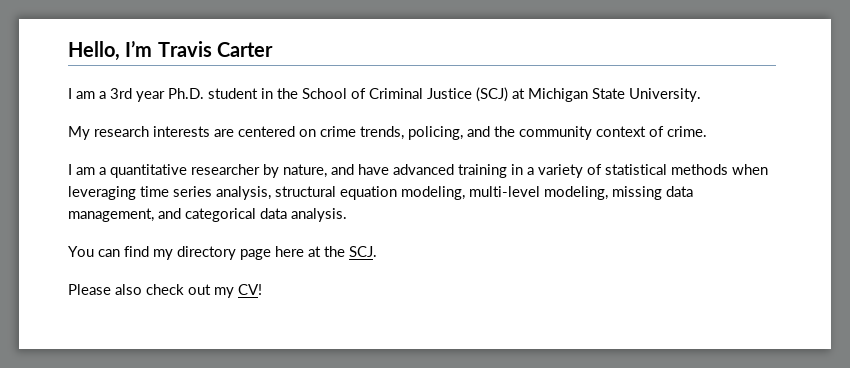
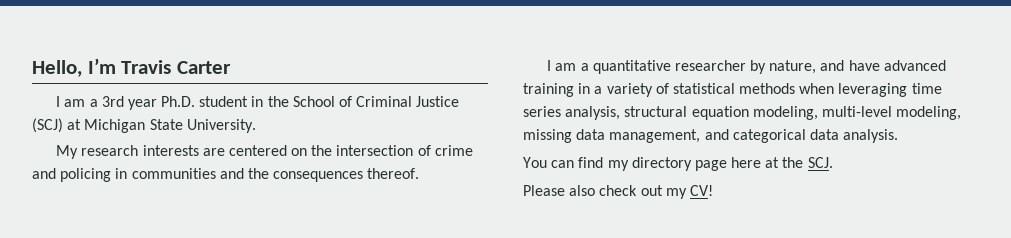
[320,126,707,140] crime trends, policing, and the community context of crime. -> [311,145,473,156] [32,168,420,182] the intersection of crime and policing in communities and the consequences thereof.

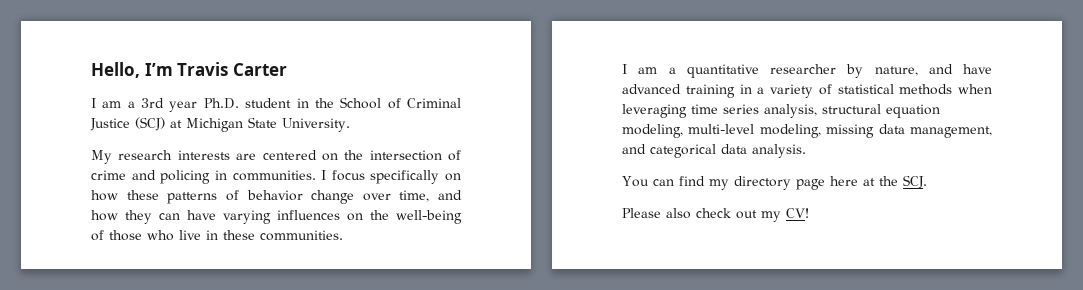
[131,168,420,182] communities and the consequences thereof. -> [232,170,461,184] [91,190,462,204] [91,210,462,224] [91,230,343,241] communities. I focus specifically on how these patterns of behavior change over time, and how they can have varying influences on the well-being of those who live in these communities.

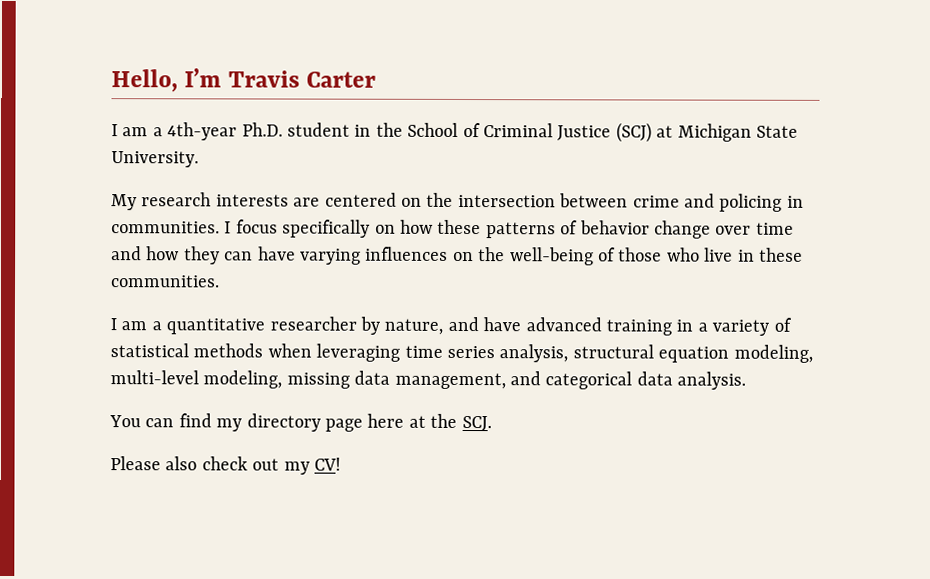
[141,98,198,112] 3rd year -> [167,122,238,141] 4th-year
[448,150,461,161] of -> [559,193,629,208] between
[399,190,430,202] time, -> [755,222,794,235] time

